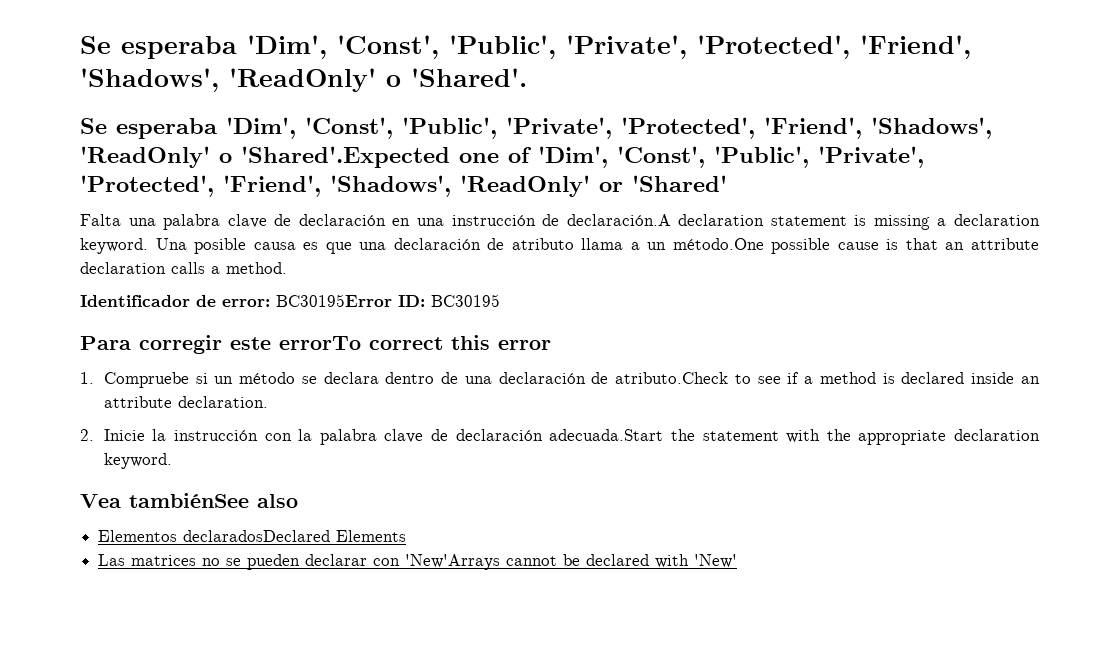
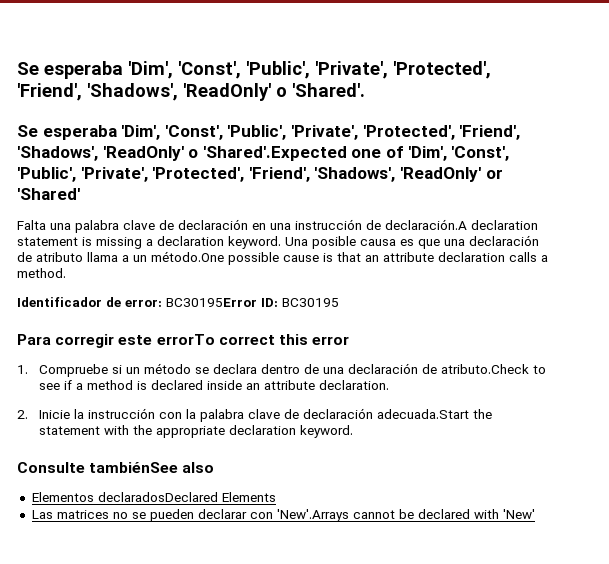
[80,494,121,508] Vea -> [17,462,85,473] Consulte
[405,554,501,570] 'New'Arrays -> [276,509,349,522] 'New'.Arrays

